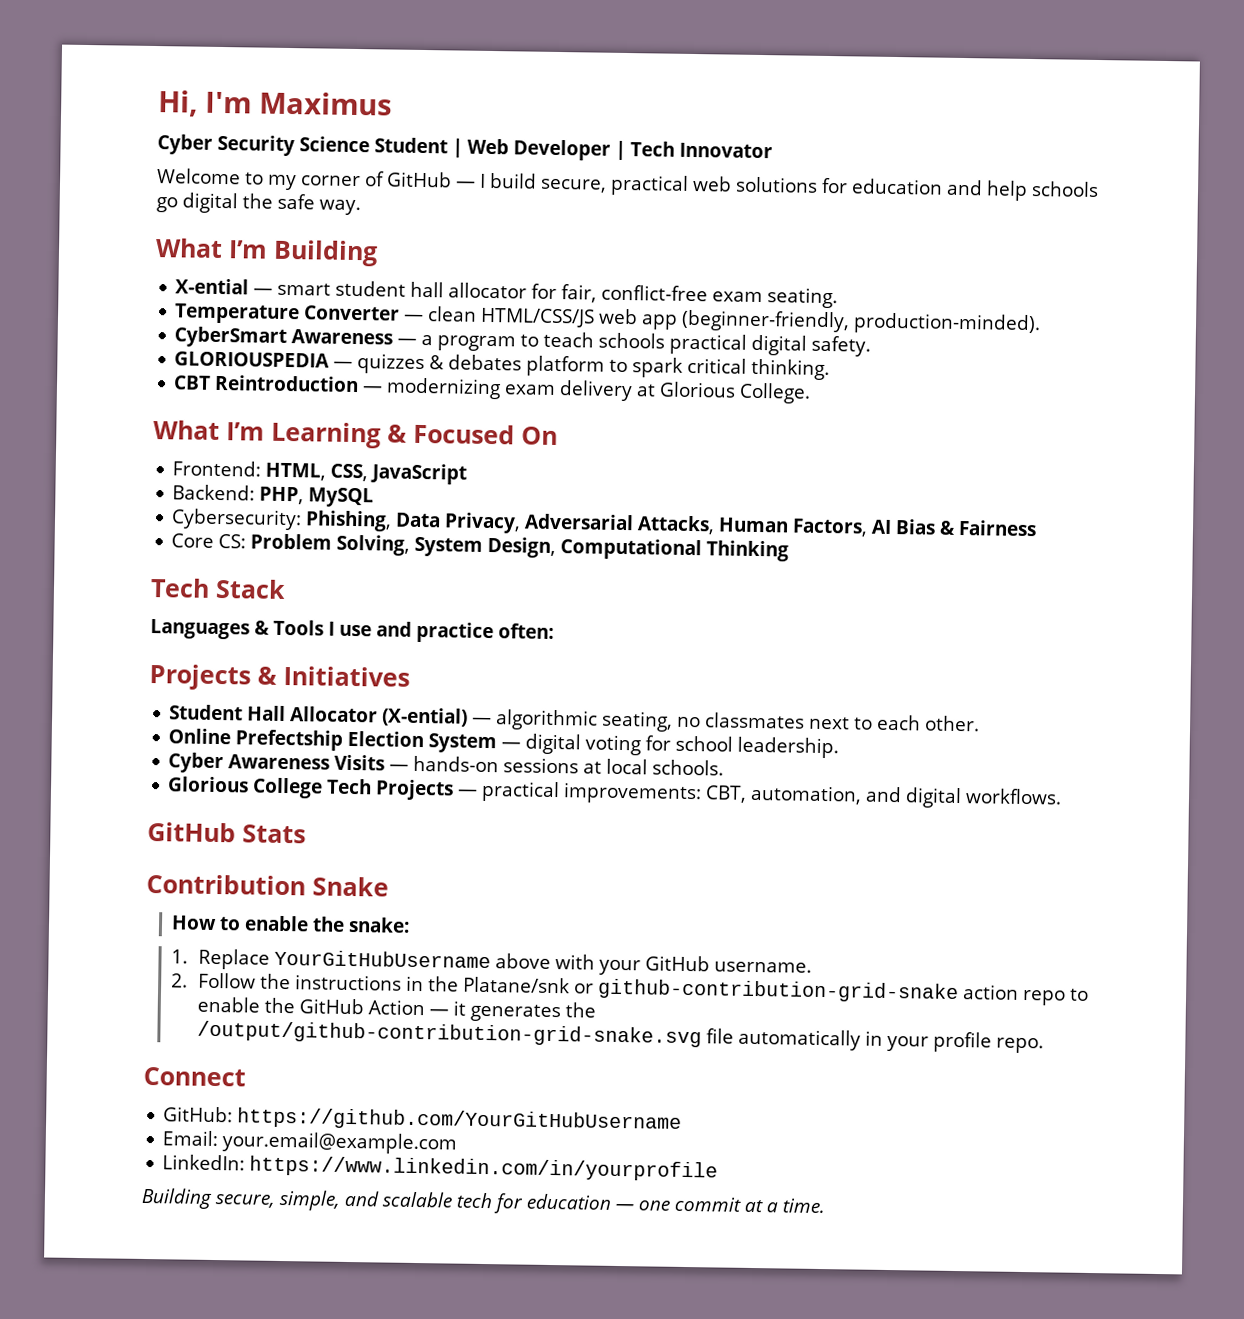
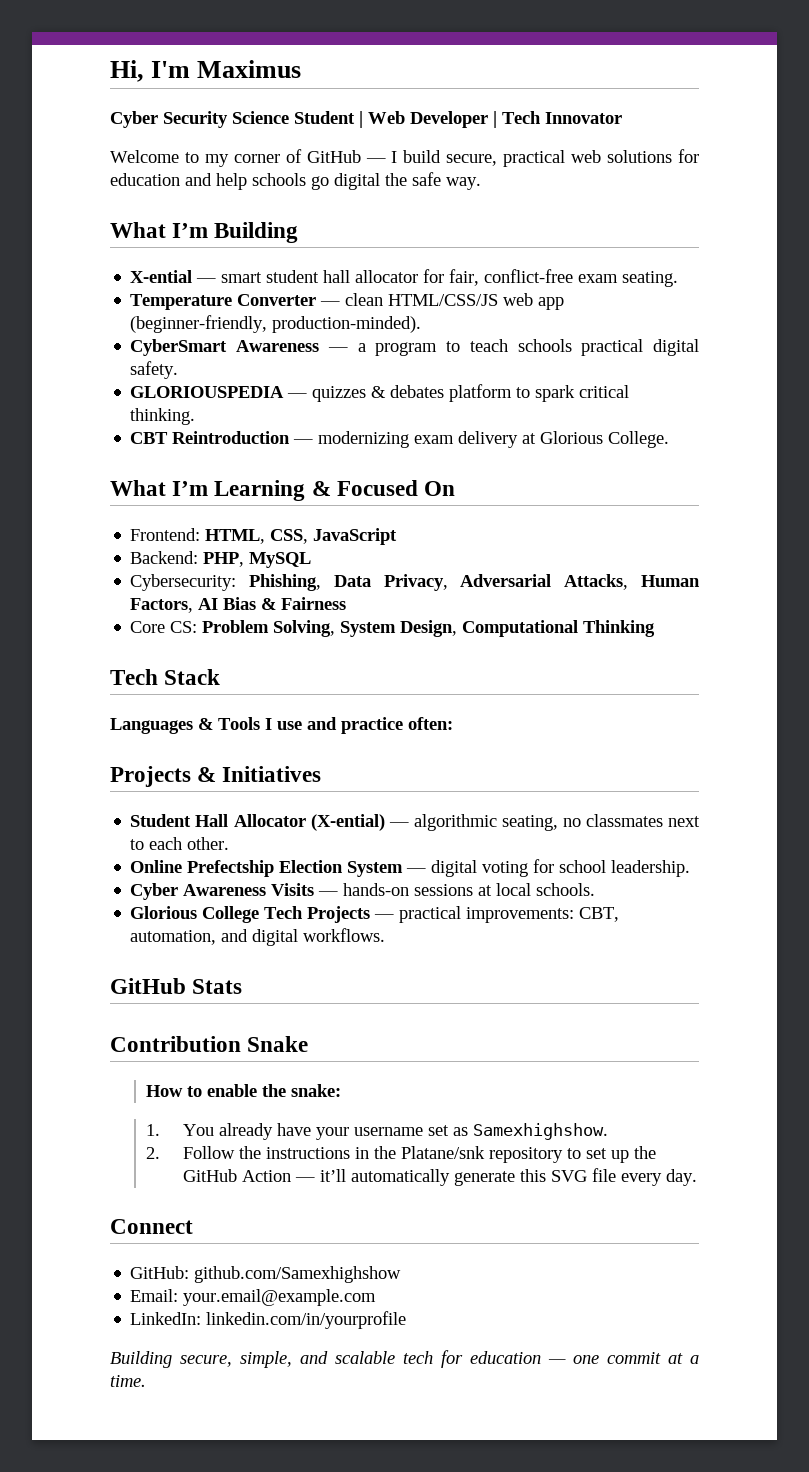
[197,948,812,976] Replace YourGitHubUsername above with your GitHub username. -> [182,1123,608,1140] You already have your username set as Samexhighshow.
[573,978,1089,1006] [196,996,596,1023] [196,1020,1044,1054] or github-contribution-grid-snake action repo to enable the GitHub Action — it generates the /output/github-contribution-grid-snake.svg file automatically in your profile repo. -> [488,1146,656,1163] [182,1168,697,1186] repository to set up the GitHub Action — it’ll automatically generate this SVG file every day.
[237,1107,683,1133] https://github.com/YourGitHubUsername -> [194,1266,402,1283] github.com/Samexhighshow
[249,1155,719,1182] https://www.linkedin.com/in/yourprofile -> [206,1311,407,1329] linkedin.com/in/yourprofile

